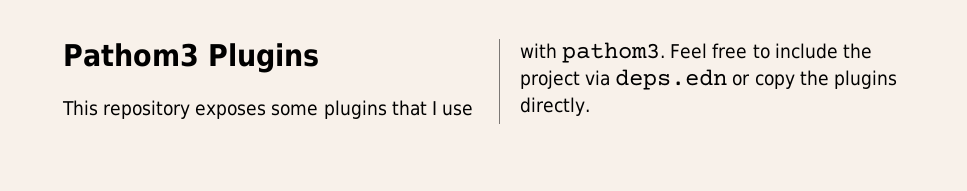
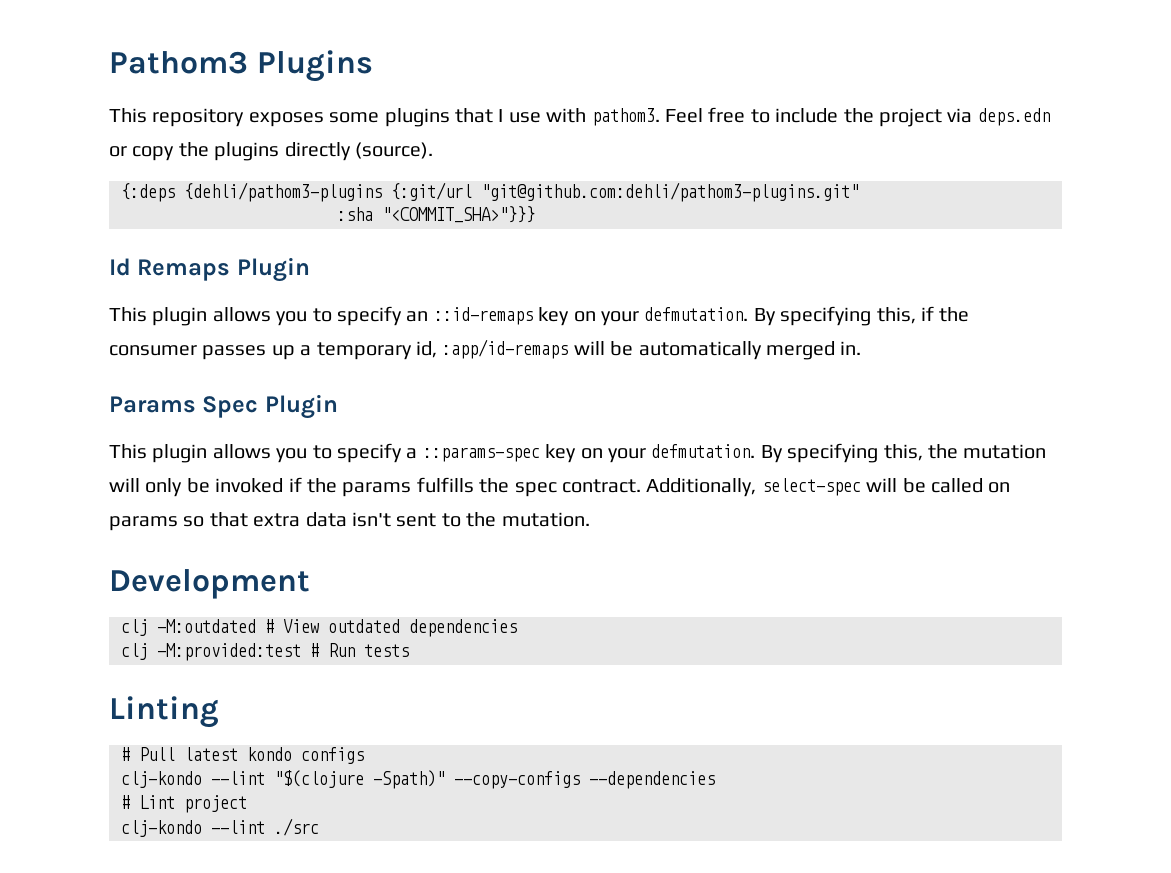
[520,97,590,116] directly. -> [284,142,433,161] [121,182,859,202] [337,206,535,223] [109,257,310,282] [109,306,970,326] [109,339,862,360] [109,394,338,419] [109,443,1047,463] [109,477,1011,497] [109,512,590,531] [109,569,310,599] [121,619,517,637] [121,643,409,661] [109,696,219,728] [121,747,364,764] [121,770,715,789] [121,795,247,813] [121,818,319,837] directly (source). // {:deps {dehli/pathom3-plugins {:git/url "git@github.com:dehli/pathom3-plugins.git" // :sha "<COMMIT_SHA>"}}} // Id Remaps Plugin // This plugin allows you to specify an ::id-remaps key on your defmutation. By specifying this, if the consumer passes up a temporary id, :app/id-remaps will be automatically merged in. // Params Spec Plugin // This plugin allows you to specify a ::params-spec key on your defmutation. By specifying this, the mutation will only be invoked if the params fulfills the spec contract. Additionally, select-spec will be called on params so that extra data isn't sent to the mutation. // Development // clj -M:outdated # View outdated dependencies // clj -M:provided:test # Run tests // Linting // # Pull latest kondo configs // clj-kondo --lint "$(clojure -Spath)" --copy-configs --dependencies // # Lint project // clj-kondo --lint ./src

